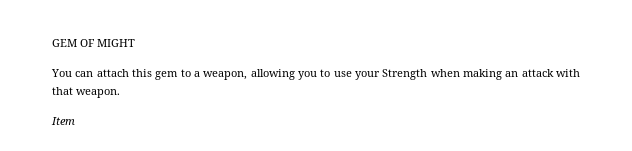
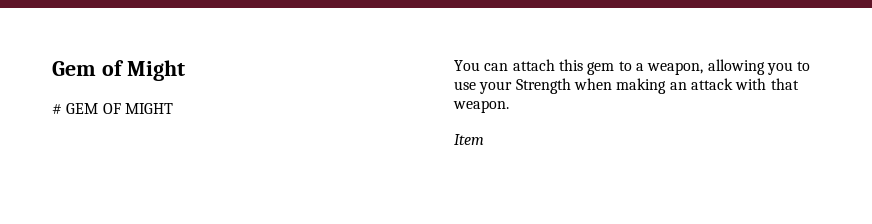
(52, 43) none -> [52,60,185,81] [52,104,62,114] Gem of Might // #

